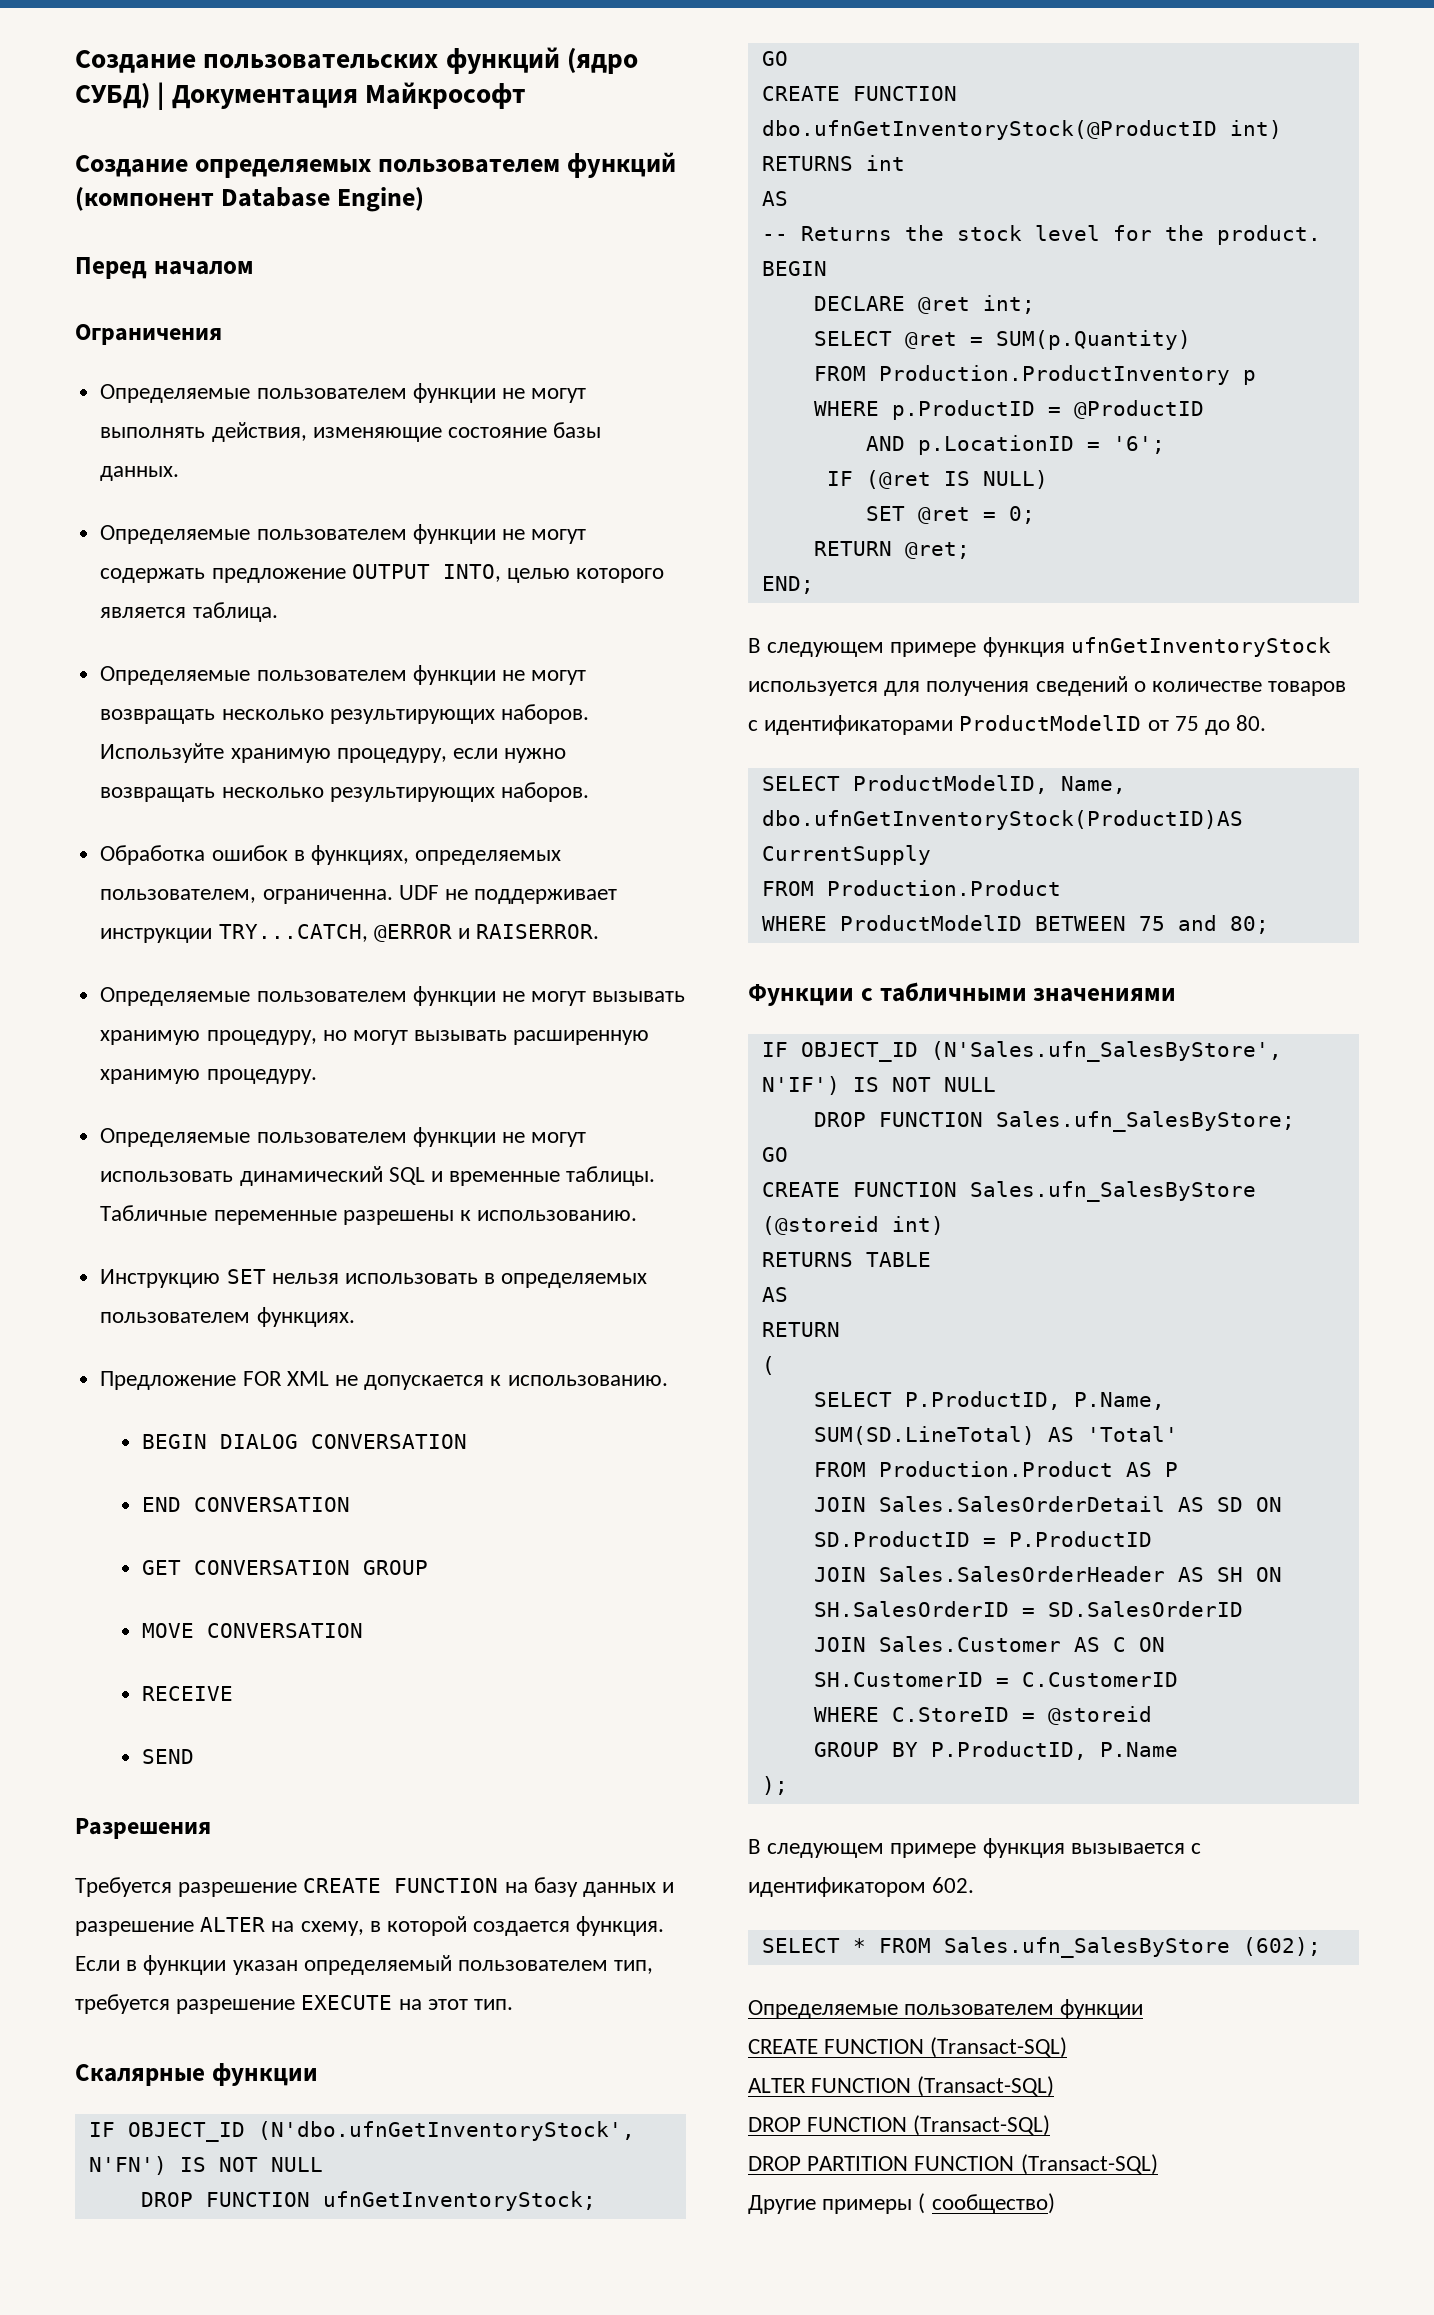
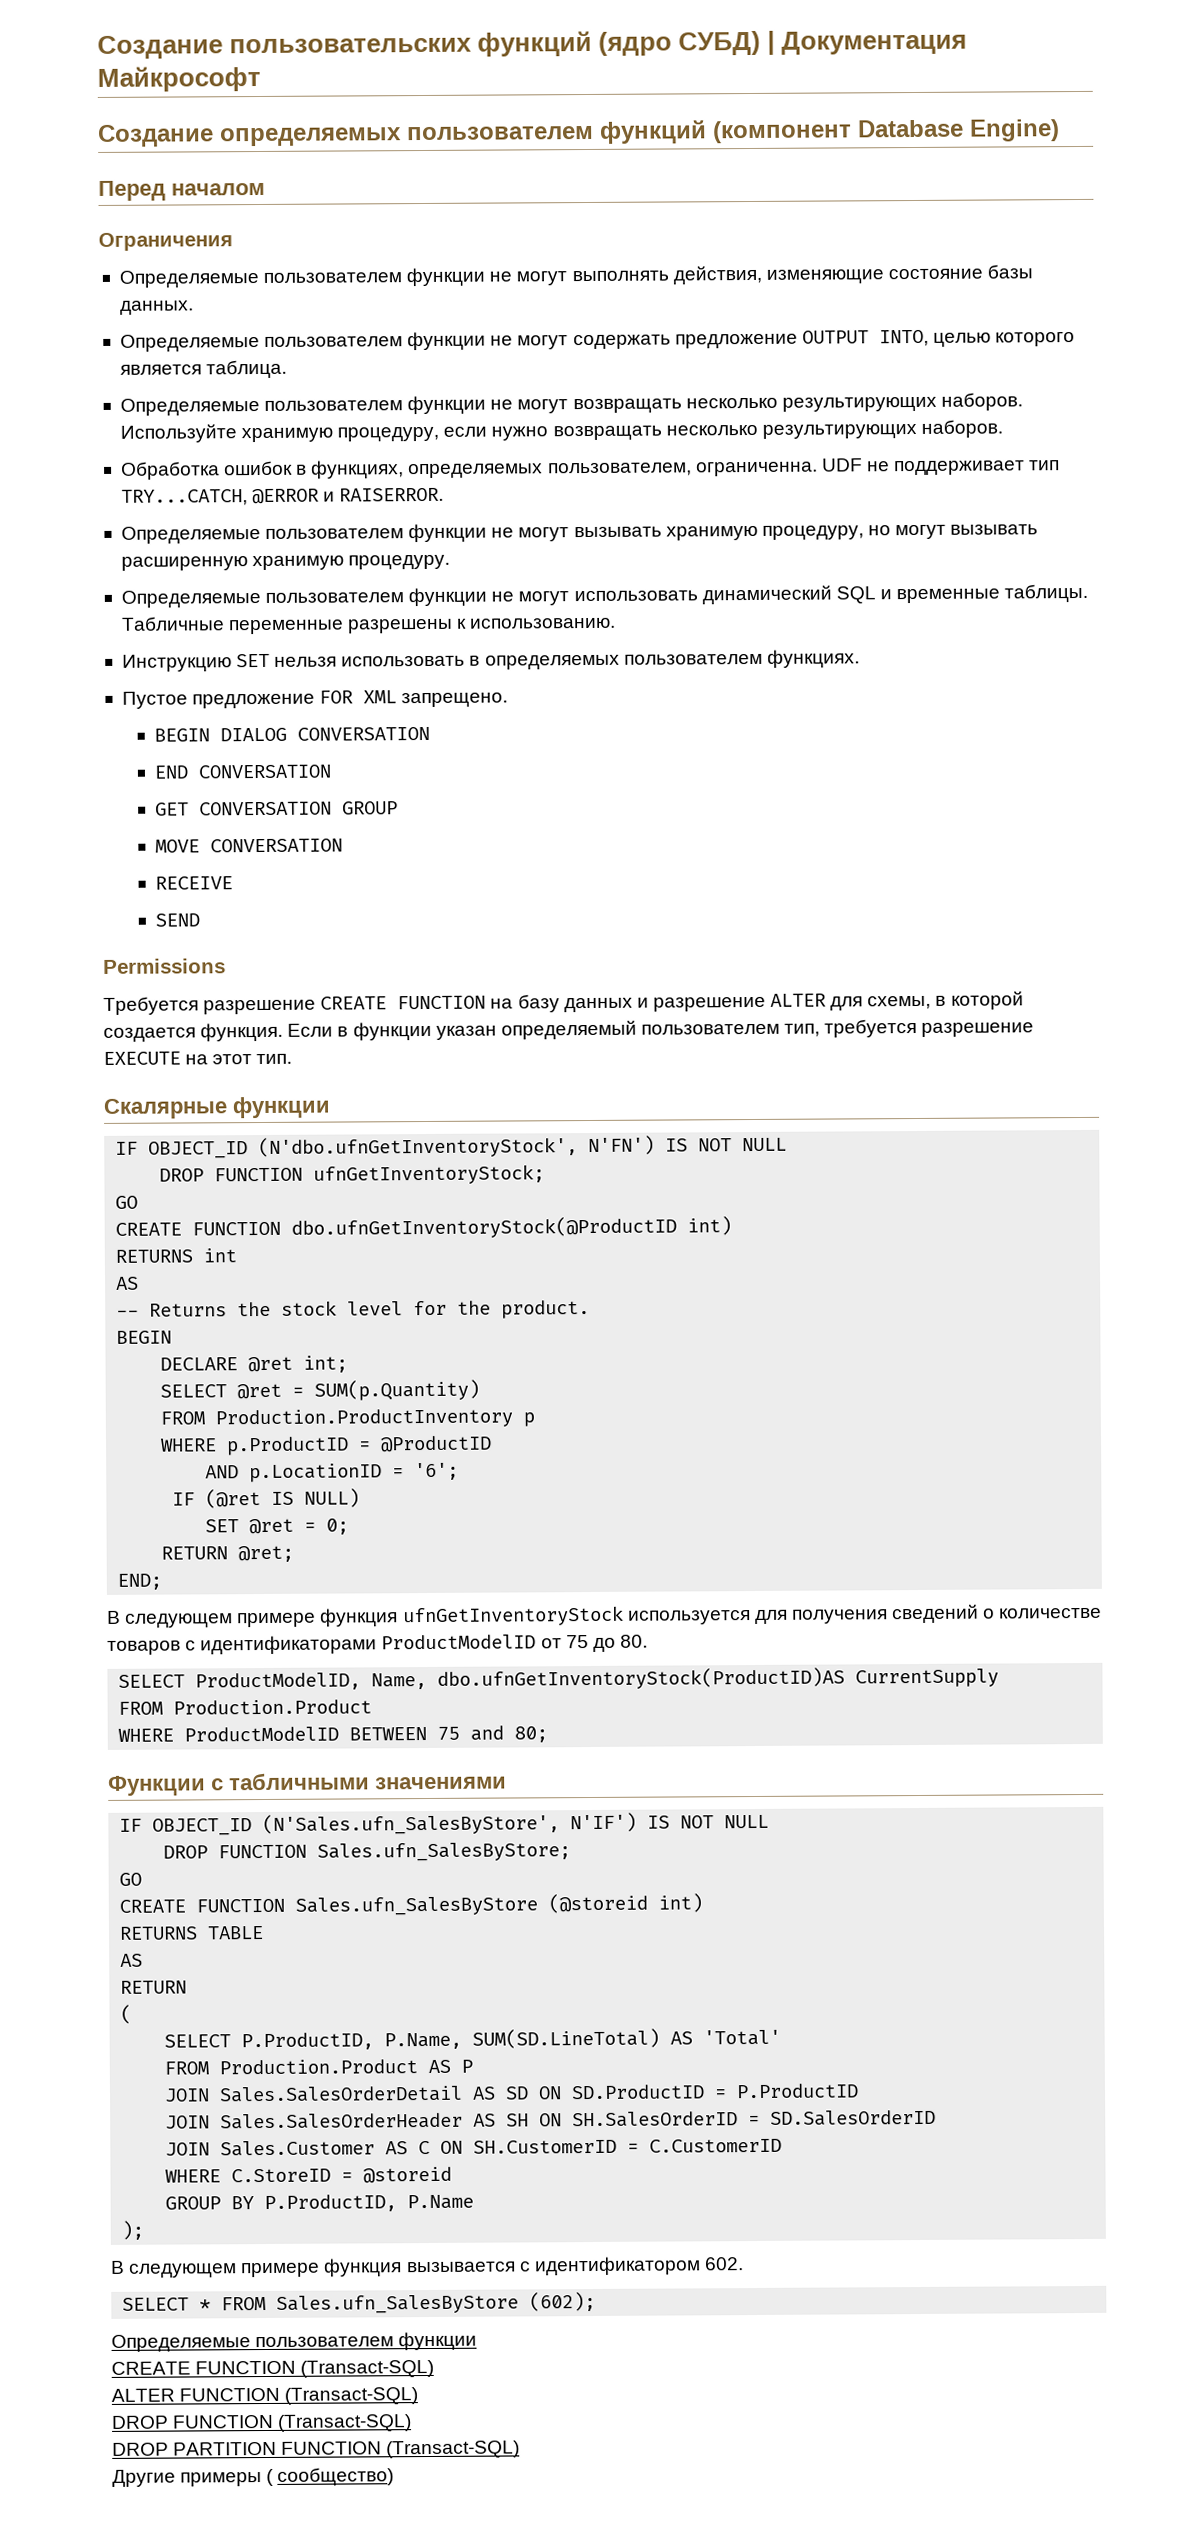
[100,928,213,943] инструкции -> [1029,460,1061,471] тип
[100,1371,668,1390] Предложение FOR XML не допускается к использованию. -> [121,690,509,709] Пустое предложение FOR XML запрещено.
[75,1818,211,1839] Разрешения -> [103,958,226,974] Permissions
[271,1921,364,1936] на схему, -> [830,995,932,1011] для схемы,

